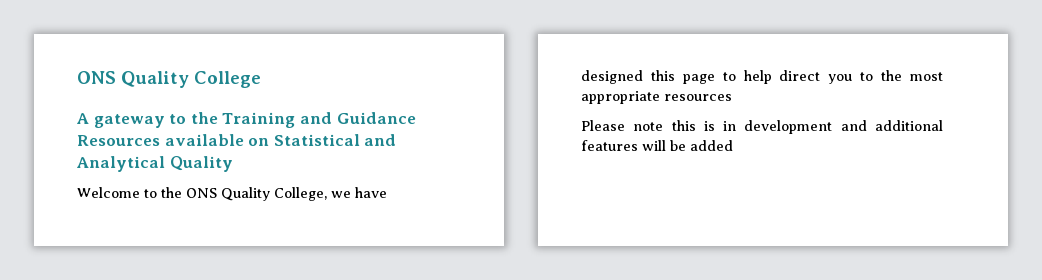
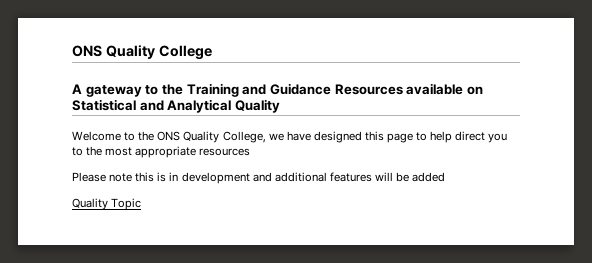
(733, 145) none -> [72,198,142,210] // Quality Topic

